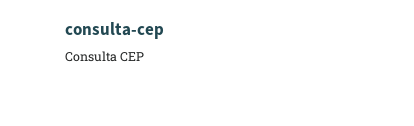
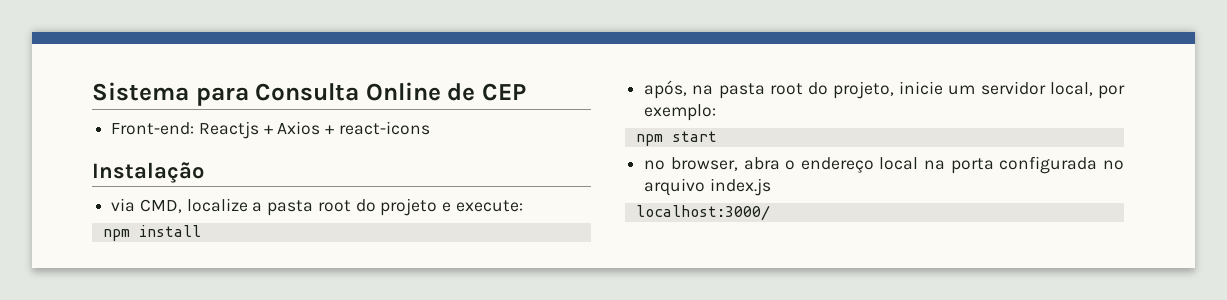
[65,22,164,39] [65,51,145,62] consulta-cep // Consulta CEP -> [92,82,527,106] [111,121,430,139] [92,162,204,184] [111,198,523,216] [102,225,201,241] [644,80,1125,99] [644,104,717,121] [635,131,717,146] [644,156,1124,174] [644,178,771,196] [635,205,770,221] Sistema para Consulta Online de CEP // Front-end: Reactjs + Axios + react-icons // Instalação // via CMD, localize a pasta root do projeto e execute: // npm install // após, na pasta root do projeto, inicie um servidor local, por exemplo: // npm start // no browser, abra o endereço local na porta configurada no arquivo index.js // localhost:3000/

